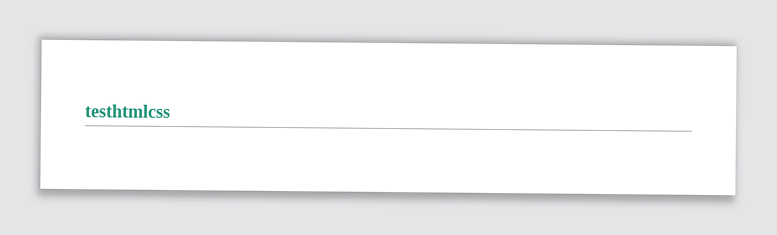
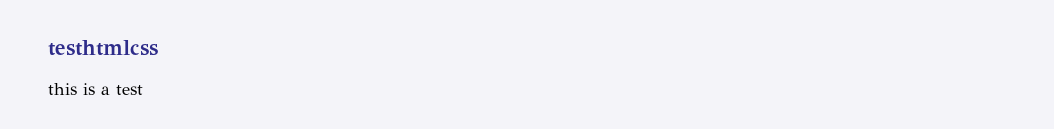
(171, 111) none -> [48,83,143,95] // this is a test

